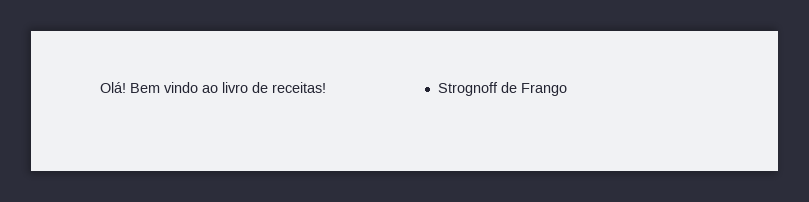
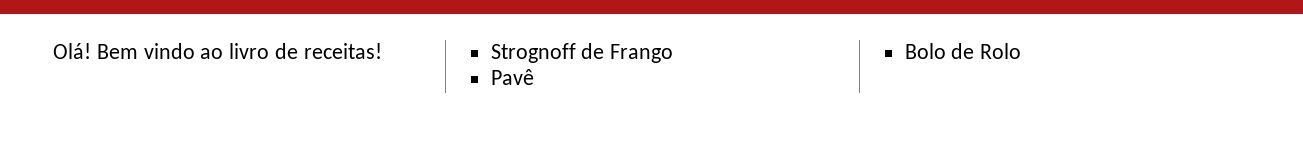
(567, 89) none -> [490,69,534,85] [904,43,1022,59] // Pavê // Bolo de Rolo

